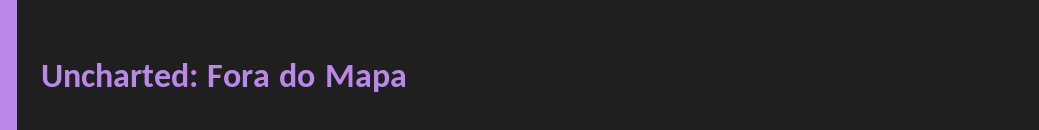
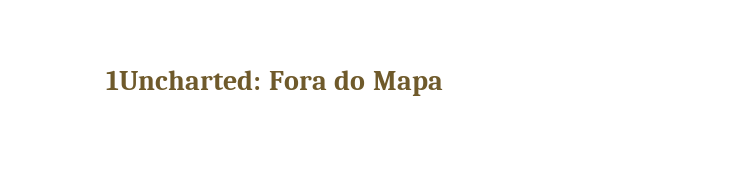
[41,63,198,87] Uncharted: -> [106,70,261,90] 1Uncharted:

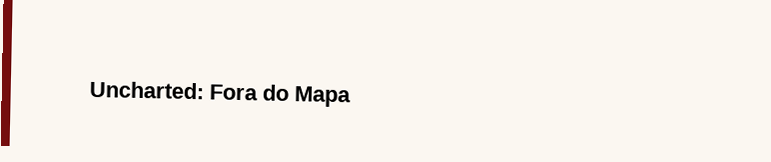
[106,70,261,90] 1Uncharted: -> [89,80,204,100] Uncharted:

